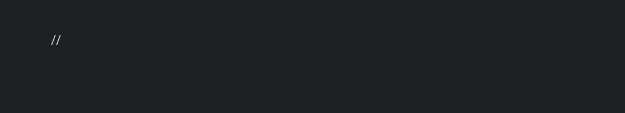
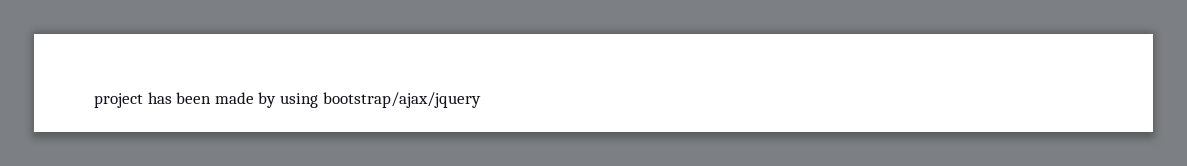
[51,35,61,45] // -> [94,92,481,108] project has been made by using bootstrap/ajax/jquery

